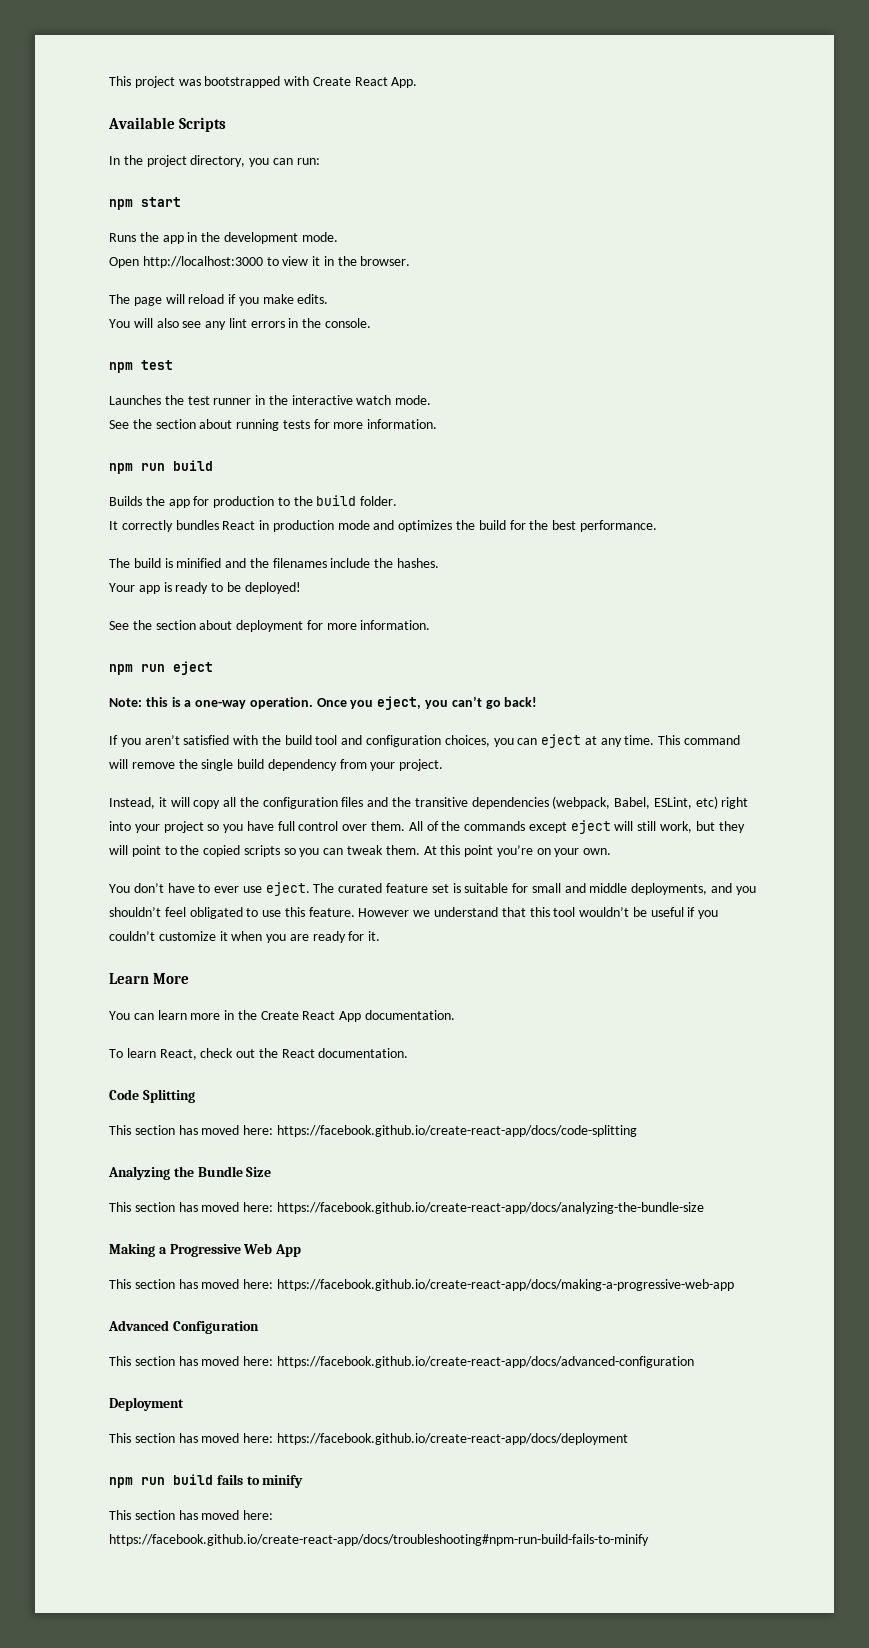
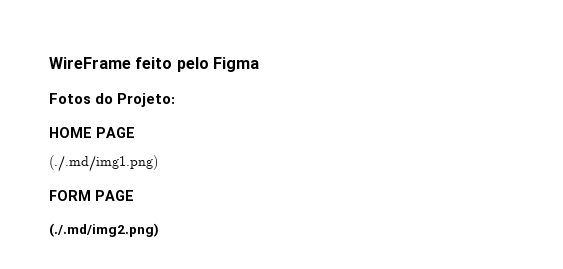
[109,76,418,88] [108,117,227,132] [109,155,320,167] [109,197,181,210] [109,232,338,244] [109,256,411,268] [109,294,329,306] [109,318,372,330] [109,360,173,373] [109,395,432,405] [109,419,438,431] [109,460,213,474] [109,495,398,508] [109,520,657,532] [109,558,440,568] [109,582,301,594] [109,620,431,632] [109,661,213,675] [109,696,538,710] [109,734,741,748] [109,759,444,771] [109,796,749,809] [109,820,745,834] [109,845,612,857] [109,882,756,896] [109,907,719,919] [109,931,381,943] [109,973,190,984] [109,1010,456,1022] [109,1048,409,1060] [109,1089,195,1103] [109,1125,637,1137] [108,1166,272,1180] [109,1202,704,1214] [109,1243,302,1257] [109,1279,734,1291] [108,1320,259,1334] [109,1356,694,1368] [109,1397,184,1411] [109,1433,628,1445] [109,1474,304,1488] [109,1510,274,1520] [109,1534,649,1546] This project was bootstrapped with Create React App. // Available Scripts // In the project directory, you can run: // npm start // Runs the app in the development mode. // Open http://localhost:3000 to view it in the browser. // The page will reload if you make edits. // You will also see any lint errors in the console. // npm test // Launches the test runner in the interactive watch mode. // See the section about running tests for more information. // npm run build // Builds the app for production to the build folder. // It correctly bundles React in production mode and optimizes the build for the best performance. // The build is minified and the filenames include the hashes. // Your app is ready to be deployed! // See the section about deployment for more information. // npm run eject // Note: this is a one-way operation. Once you eject, you can’t go back! // If you aren’t satisfied with the build tool and configuration choices, you can eject at any time. This command will remove the single build dependency from your project. // Instead, it will copy all the configuration files and the transitive dependencies (webpack, Babel, ESLint, etc) right into your project so you have full control over them. All of the commands except eject will still work, but they will point to the copied scripts so you can tweak them. At this point you’re on your own. // You don’t have to ever use eject. The curated feature set is suitable for small and middle deployments, and you shouldn’t feel obligated to use this feature. However we understand that this tool wouldn’t be useful if you couldn’t customize it when you are ready for it. // Learn More // You can learn more in the Create React App documentation. // To learn React, check out the React documentation. // Code Splitting // This section has moved here: https://facebook.github.io/create-react-app/docs/code-splitting // Analyzing the Bundle Size // This section has moved here: https://facebook.github.io/create-react-app/docs/analyzing-the-bundle-size // Making a Progressive Web App // This section has moved here: https://facebook.github.io/create-react-app/docs/making-a-progressive-web-app // Advanced Configuration // This section has moved here: https://facebook.github.io/create-react-app/docs/advanced-configuration // Deployment // This section has moved here: https://facebook.github.io/create-react-app/docs/deployment // npm run build fails to minify // This section has moved here: https://facebook.github.io/create-react-app/docs/troubleshooting#npm-run-build-fails-to-minify -> [49,57,259,72] [49,93,176,107] [49,127,135,138] [49,155,158,172] [49,190,134,201] [49,223,159,237] WireFrame feito pelo Figma // Fotos do Projeto: // HOME PAGE // (./.md/img1.png) // FORM PAGE // (./.md/img2.png)

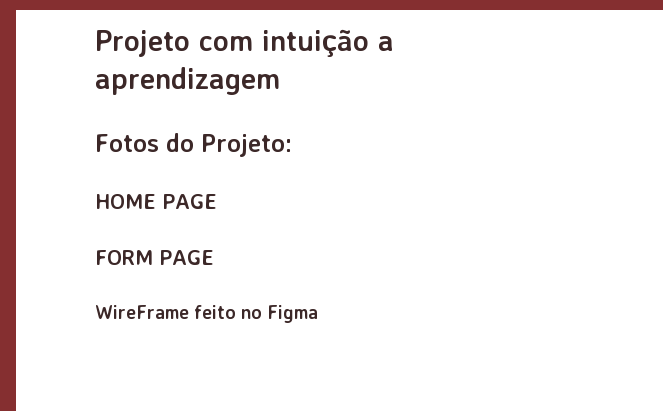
[49,57,259,72] WireFrame feito pelo Figma -> [95,29,394,57] [95,67,280,95] Projeto com intuição a aprendizagem
[49,155,158,172] // (./.md/img1.png) -> (217, 201) none
[49,223,159,237] (./.md/img2.png) -> [95,305,319,323] WireFrame feito no Figma

